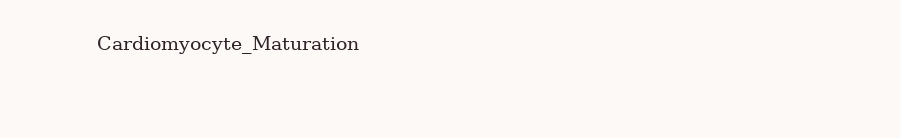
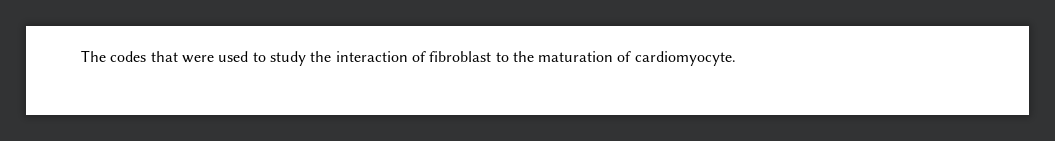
[97,36,359,54] Cardiomyocyte_Maturation -> [81,50,736,66] The codes that were used to study the interaction of fibroblast to the maturation of cardiomyocyte.

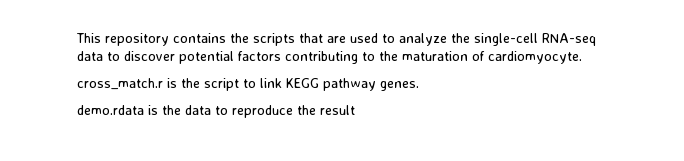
[81,50,492,66] The codes that were used to study the interaction of fibroblast -> [76,33,596,46] [77,51,358,64] This repository contains the scripts that are used to analyze the single-cell RNA-seq data to discover potential factors contributing
(736, 58) none -> [77,78,419,91] [77,105,355,118] // cross_match.r is the script to link KEGG pathway genes. // demo.rdata is the data to reproduce the result

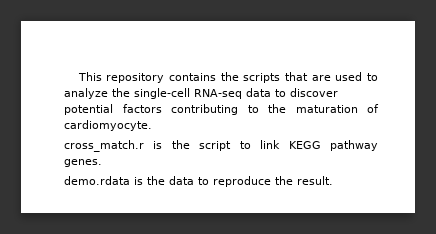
[320,105,355,115] result -> [297,176,333,185] result.

